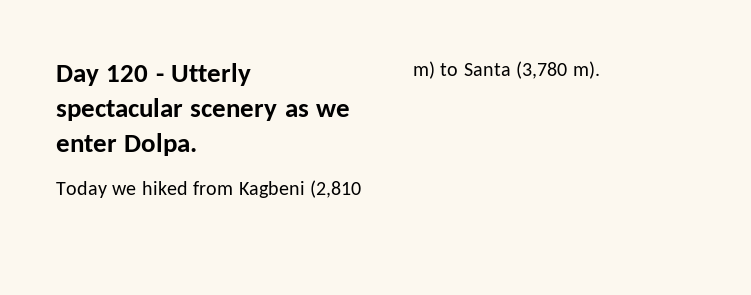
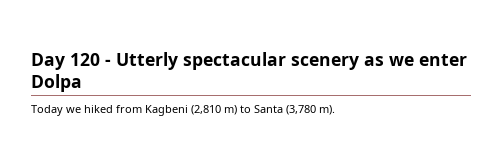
[124,133,198,156] Dolpa. -> [31,74,82,92] Dolpa

